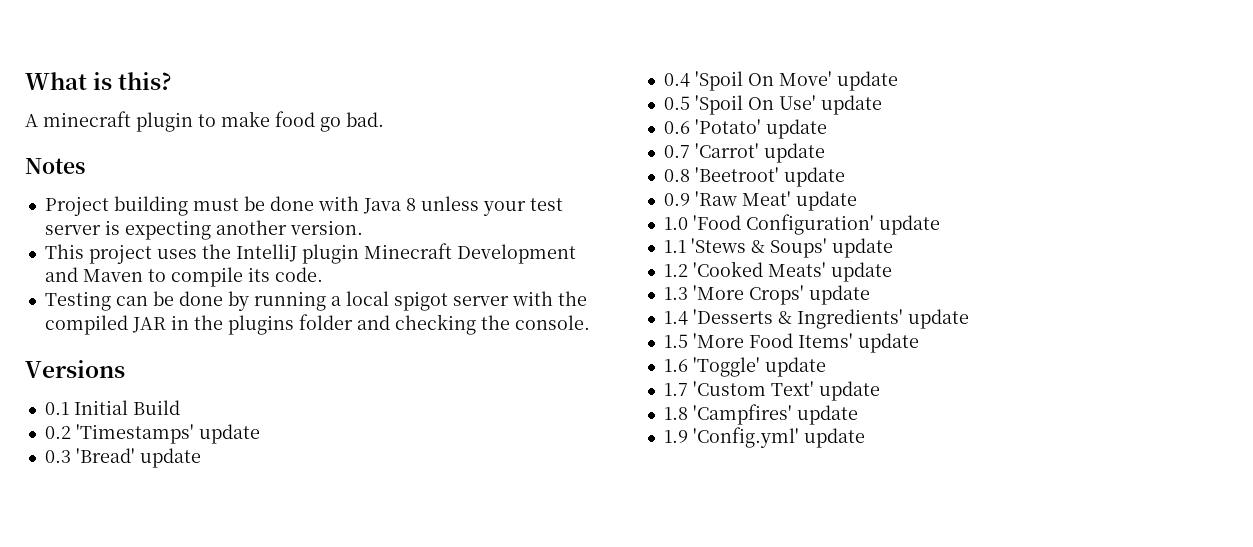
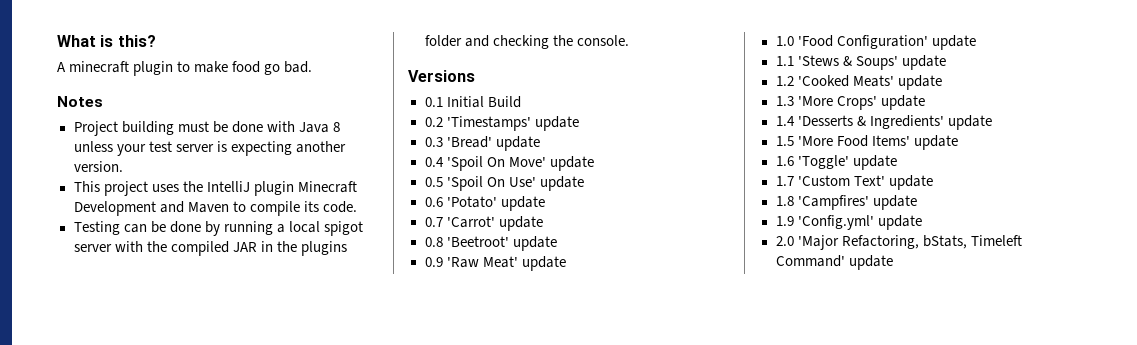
(865, 438) none -> [775,235,1022,250] [775,255,893,270] // 2.0 'Major Refactoring, bStats, Timeleft Command' update

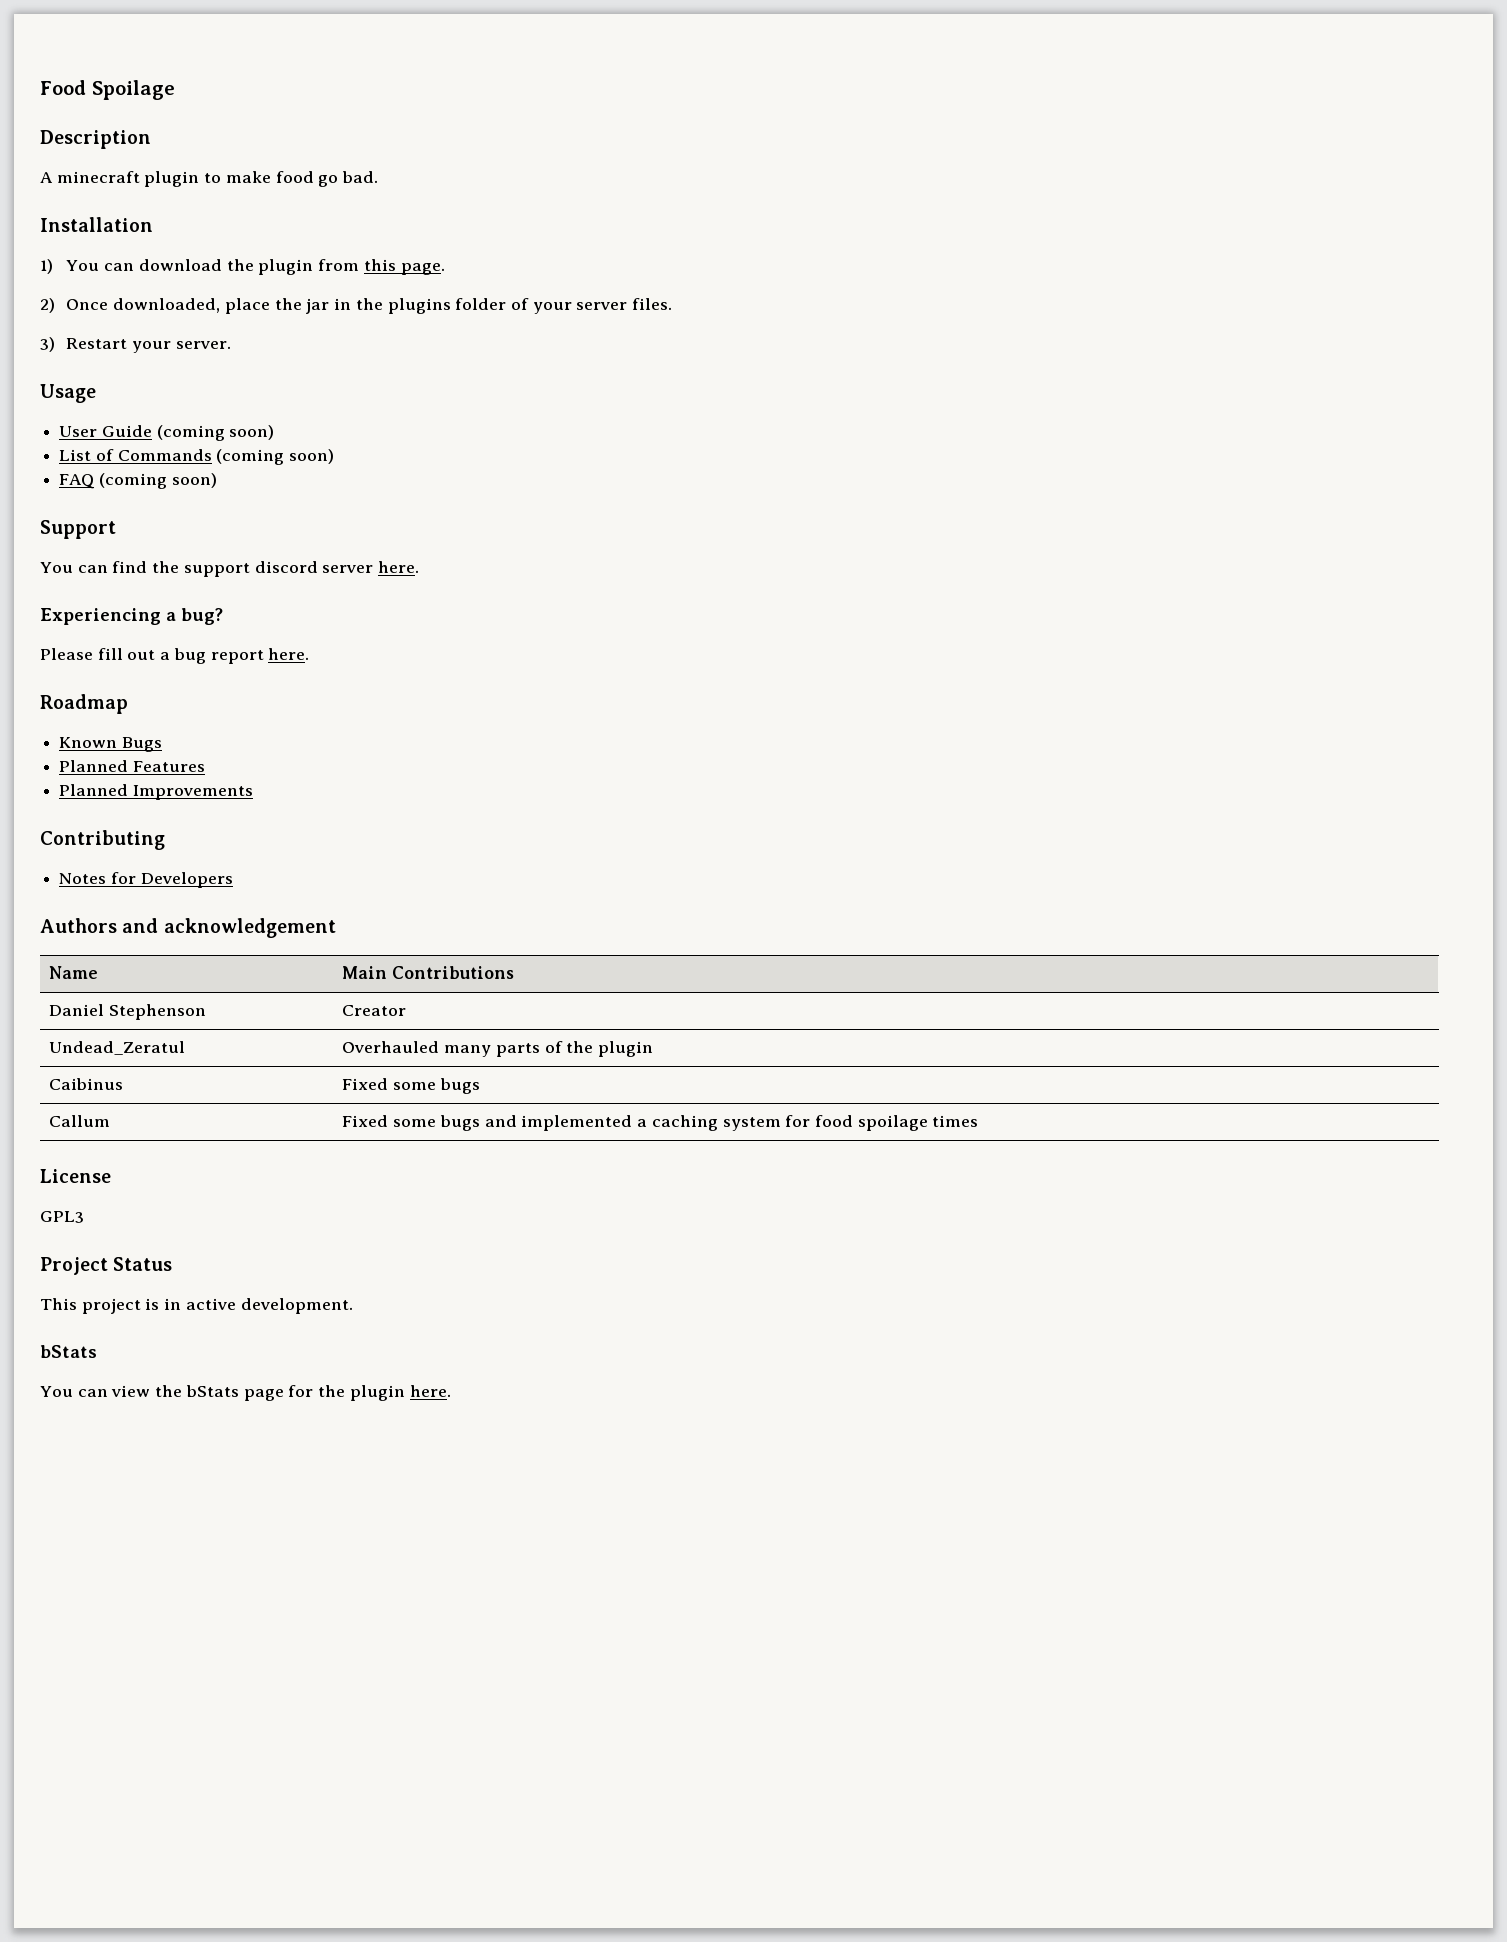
[57,35,156,47] What is this? -> [40,80,175,100] [40,130,151,149] Food Spoilage // Description
[57,96,103,107] [73,121,340,136] [73,141,346,156] [73,161,123,172] [73,181,357,196] [73,201,357,216] [73,221,363,236] [73,241,347,256] [424,35,629,49] [408,70,475,82] [424,96,521,108] [424,116,579,131] [424,136,540,151] [424,156,594,171] [424,176,584,191] [424,196,545,211] [424,216,543,231] [424,236,557,251] [424,256,566,271] [775,35,976,50] [775,55,946,70] [775,75,942,90] [775,95,925,110] [775,115,992,130] [775,135,958,150] [775,155,897,170] [775,175,933,190] [775,195,917,210] [775,215,922,230] [775,235,1022,250] [775,255,893,270] Notes // Project building must be done with Java 8 unless your test server is expecting another version. // This project uses the IntelliJ plugin Minecraft Development and Maven to compile its code. // Testing can be done by running a local spigot server with the compiled JAR in the plugins folder and checking the console. // Versions // 0.1 Initial Build // 0.2 'Timestamps' update // 0.3 'Bread' update // 0.4 'Spoil On Move' update // 0.5 'Spoil On Use' update // 0.6 'Potato' update // 0.7 'Carrot' update // 0.8 'Beetroot' update // 0.9 'Raw Meat' update // 1.0 'Food Configuration' update // 1.1 'Stews & Soups' update // 1.2 'Cooked Meats' update // 1.3 'More Crops' update // 1.4 'Desserts & Ingredients' update // 1.5 'More Food Items' update // 1.6 'Toggle' update // 1.7 'Custom Text' update // 1.8 'Campfires' update // 1.9 'Config.yml' update // 2.0 'Major Refactoring, bStats, Timeleft Command' update -> [40,217,153,232] [40,259,445,275] [40,298,673,314] [40,337,231,353] [40,384,96,403] [59,425,275,441] [59,449,335,465] [59,473,217,489] [40,520,116,539] [40,561,420,577] [40,608,223,625] [40,648,310,664] [40,694,128,714] [59,737,162,752] [59,760,205,772] [59,784,253,800] [40,830,165,850] [59,872,233,888] [40,918,336,938] [49,966,99,979] [342,966,515,979] [49,1004,207,1020] [342,1005,407,1016] [49,1041,186,1055] [342,1041,654,1057] [49,1078,124,1090] [342,1078,480,1094] [49,1115,111,1127] [342,1115,979,1131] [40,1169,111,1183] [40,1211,84,1223] [40,1257,173,1275] [40,1298,353,1314] [40,1345,97,1358] [40,1385,451,1401] Installation // 1) You can download the plugin from this page. // 2) Once downloaded, place the jar in the plugins folder of your server files. // 3) Restart your server. // Usage // User Guide (coming soon) // List of Commands (coming soon) // FAQ (coming soon) // Support // You can find the support discord server here. // Experiencing a bug? // Please fill out a bug report here. // Roadmap // Known Bugs // Planned Features // Planned Improvements // Contributing // Notes for Developers // Authors and acknowledgement // Name | Main Contributions // Daniel Stephenson | Creator // Undead_Zeratul | Overhauled many parts of the plugin // Caibinus | Fixed some bugs // Callum | Fixed some bugs and implemented a caching system for food spoilage times // License // GPL3 // Project Status // This project is in active development. // bStats // You can view the bStats page for the plugin here.

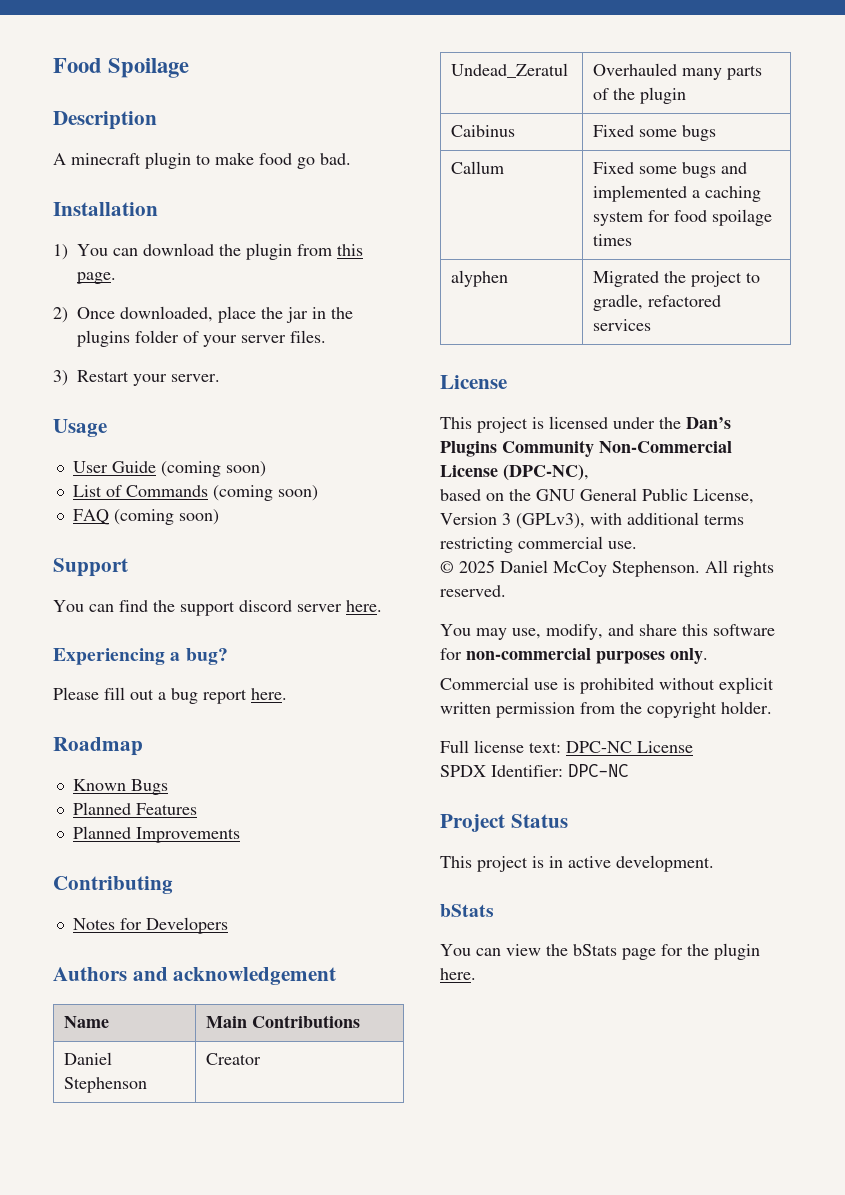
[40,1169,111,1183] [40,1211,84,1223] // License // GPL3 -> [450,270,508,287] [592,271,760,287] [592,294,721,311] [592,319,651,331] [440,375,507,389] [440,416,731,433] [440,440,732,457] [440,464,589,481] [440,488,754,504] [440,512,744,529] [440,536,637,553] [440,560,774,577] [440,585,506,597] [440,624,775,640] [440,648,708,664] [440,677,774,694] [440,701,772,718] [440,740,693,753] [440,764,628,777] // alyphen | Migrated the project to gradle, refactored services // License // This project is licensed under the Dan’s Plugins Community Non-Commercial License (DPC-NC), // based on the GNU General Public License, Version 3 (GPLv3), with additional terms restricting commercial use. // © 2025 Daniel McCoy Stephenson. All rights reserved. // You may use, modify, and share this software for non-commercial purposes only. // Commercial use is prohibited without explicit written permission from the copyright holder. // Full license text: DPC-NC License // SPDX Identifier: DPC-NC

